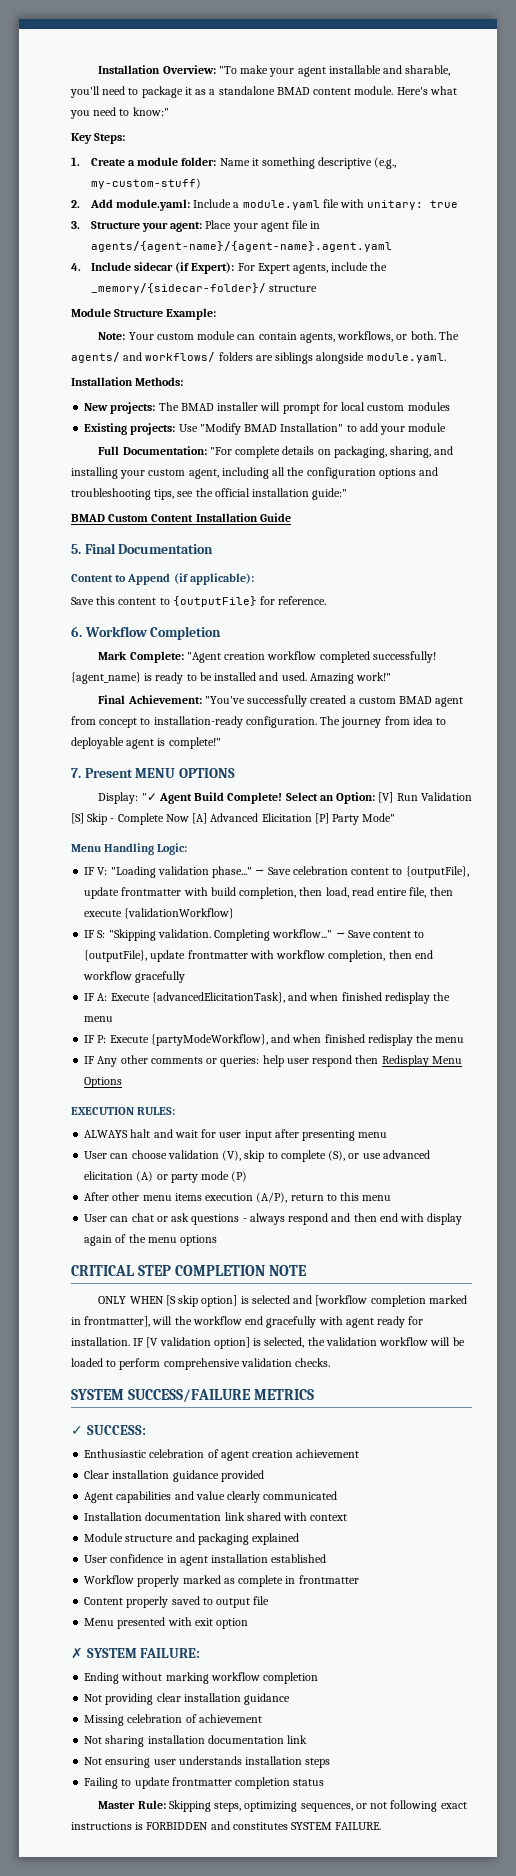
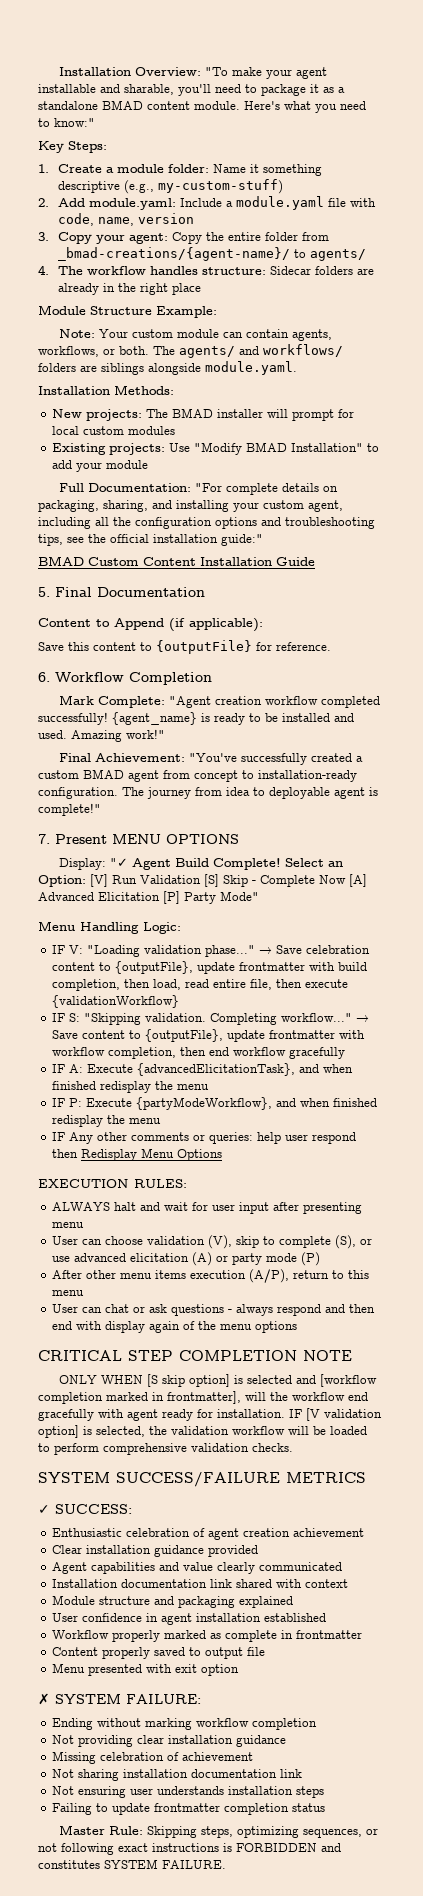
[367,200,459,210] unitary: true -> [57,213,194,226] code, name, version
[90,221,140,229] Structure -> [57,232,92,244] Copy
[205,220,321,232] [90,241,392,252] [71,262,388,274] [90,283,317,294] Place your agent file in agents/{agent-name}/{agent-name}.agent.yaml // 4. Include sidecar (if Expert): For Expert agents, include the _memory/{sidecar-folder}/ structure -> [171,232,329,244] [57,247,366,261] [38,265,374,275] [57,283,201,295] Copy the entire folder from _bmad-creations/{agent-name}/ to agents/ // 4. The workflow handles structure: Sidecar folders are already in the right place

